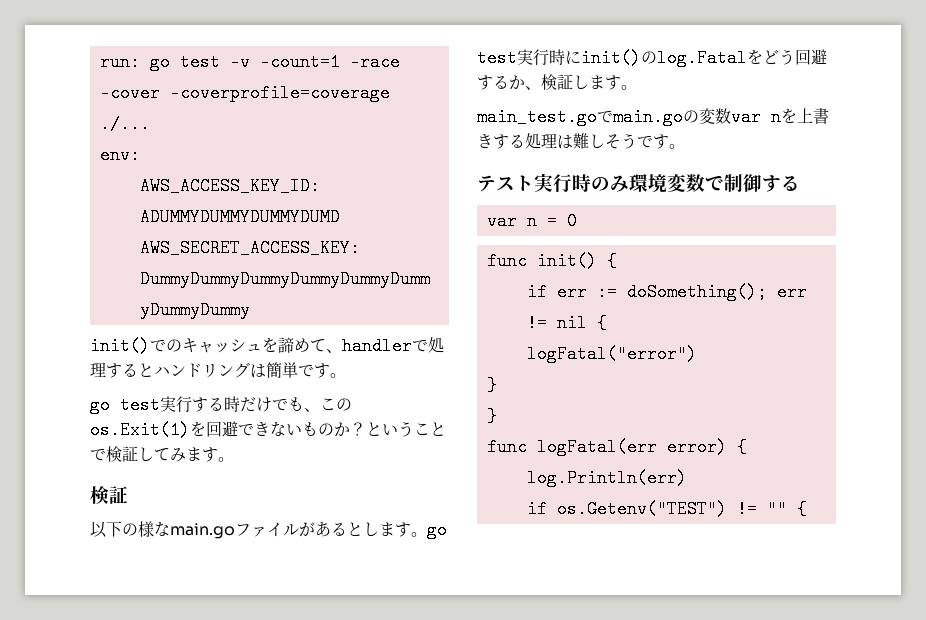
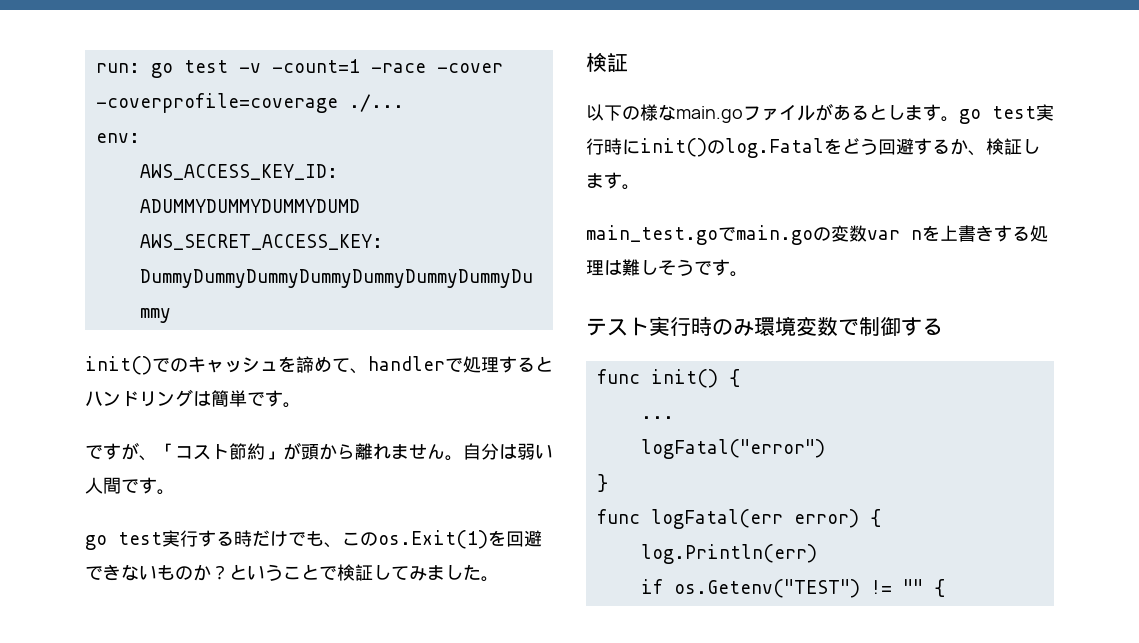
(346, 375) none -> [85,442,553,461] [85,477,175,495] // ですが、「コスト節約」が頭から離れません。自分は弱い人間です。
[202,447,218,462] す -> [445,564,481,580] した
[486,212,577,230] // var n = 0 -> (943, 326) none
[526,283,807,301] [526,314,607,332] if err := doSomething(); err != nil { -> [640,416,674,419] ...
[486,407,497,425] // } -> (608, 483) none

